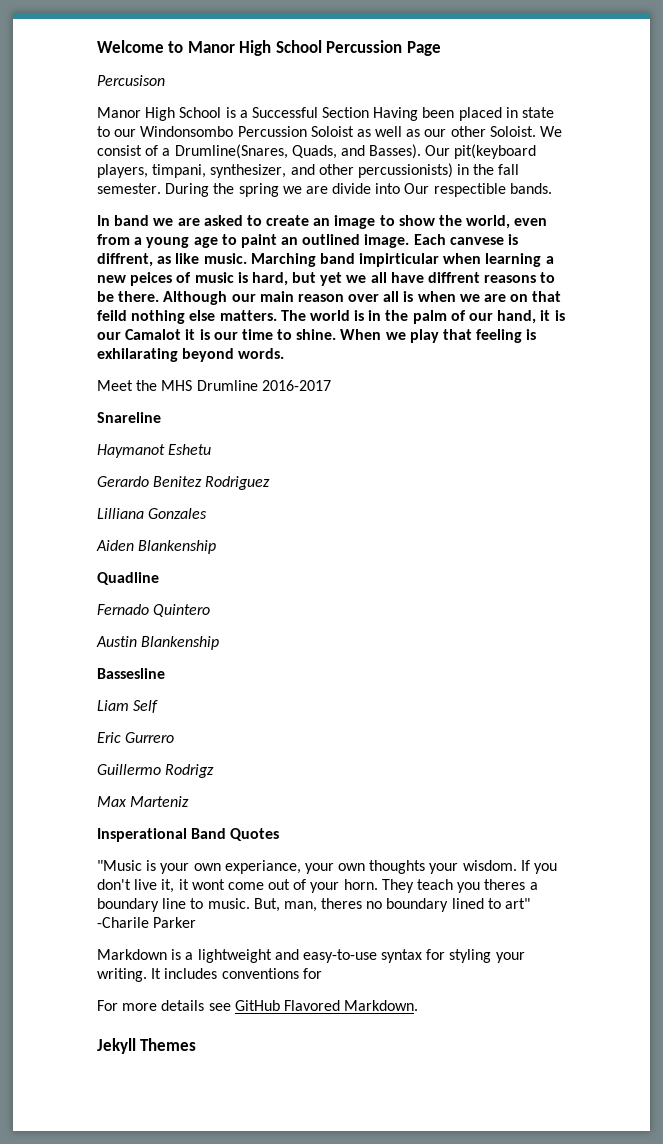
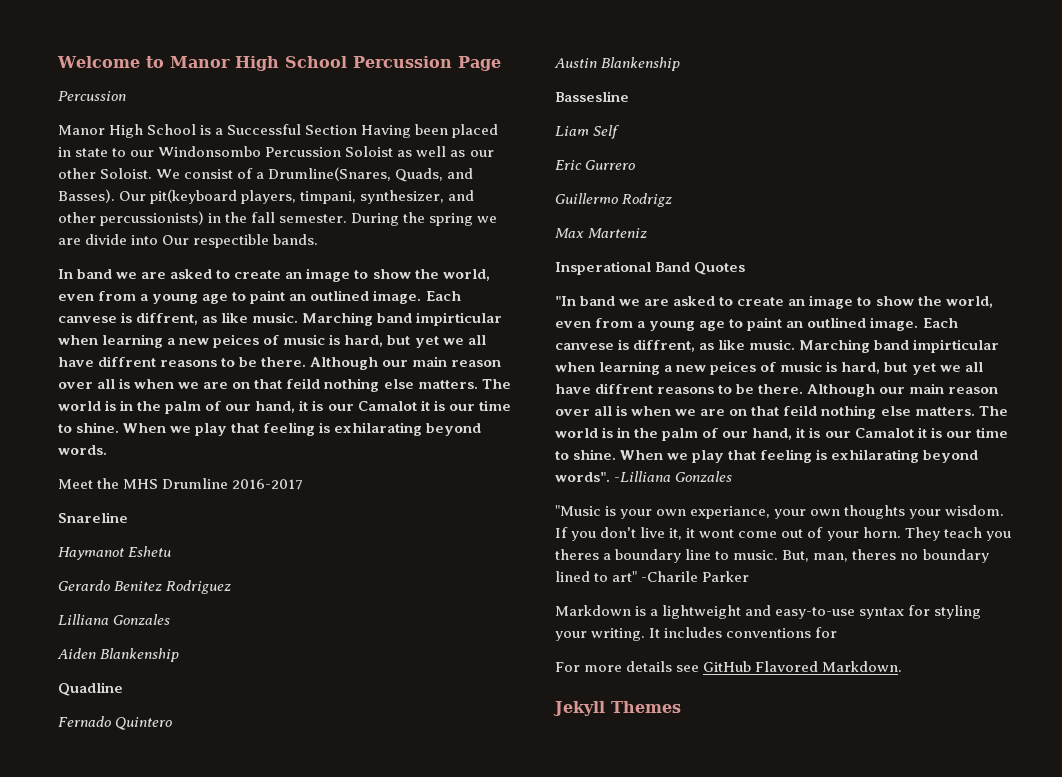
[97,75,165,86] Percusison -> [58,91,126,101] Percussion
(280, 834) none -> [555,295,993,309] [555,317,958,331] [555,339,1000,353] [555,361,983,375] [555,383,999,397] [555,405,1008,419] [555,427,1008,441] [555,449,979,463] [555,471,733,482] // "In band we are asked to create an image to show the world, even from a young age to paint an outlined image. Each canvese is diffrent, as like music. Marching band impirticular when learning a new peices of music is hard, but yet we all have diffrent reasons to be there. Although our main reason over all is when we are on that feild nothing else matters. The world is in the palm of our hand, it is our Camalot it is our time to shine. When we play that feeling is exhilarating beyond words". -Lilliana Gonzales

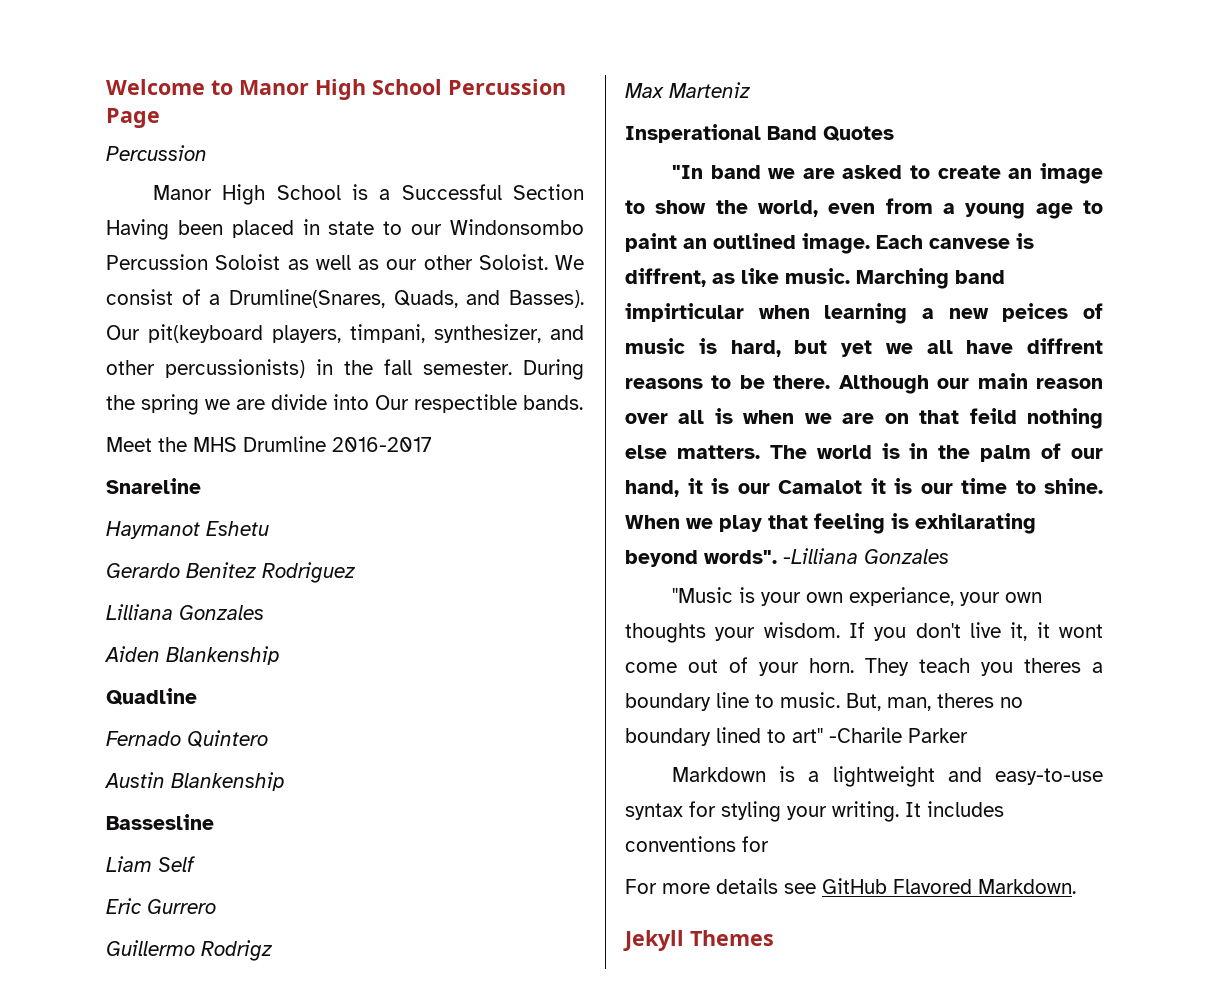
[58,268,490,282] [58,290,461,304] [58,312,503,326] [58,334,486,348] [58,356,502,370] [58,378,511,392] [58,400,511,414] [58,422,482,436] [58,445,107,455] // In band we are asked to create an image to show the world, even from a young age to paint an outlined image. Each canvese is diffrent, as like music. Marching band impirticular when learning a new peices of music is hard, but yet we all have diffrent reasons to be there. Although our main reason over all is when we are on that feild nothing else matters. The world is in the palm of our hand, it is our Camalot it is our time to shine. When we play that feeling is exhilarating beyond words. -> (583, 402) none

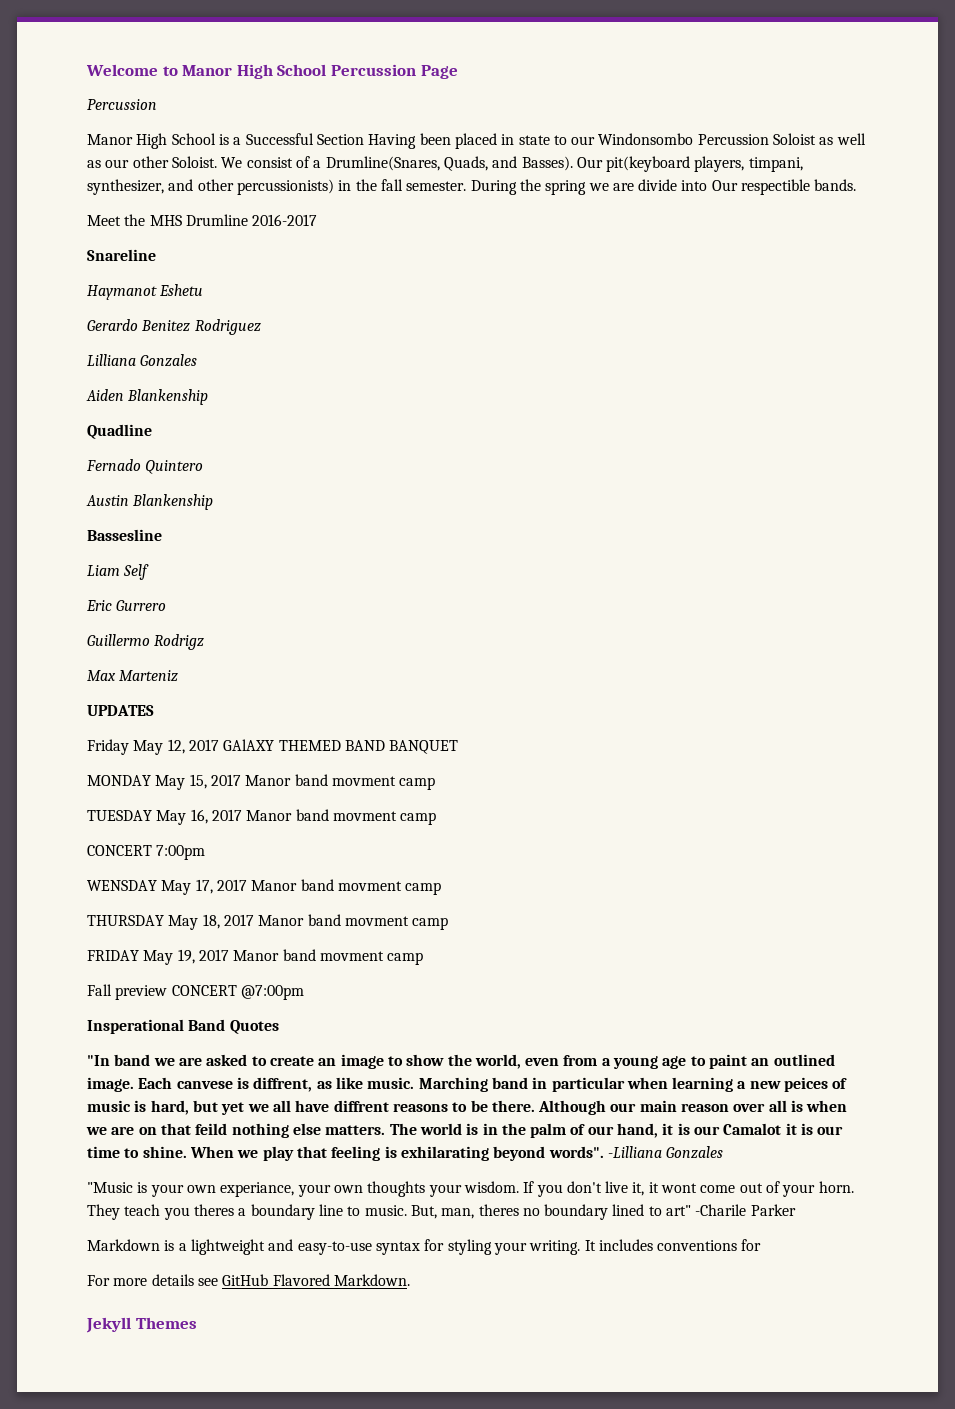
(750, 90) none -> [87,705,154,716] [87,739,459,755] [87,774,436,790] [87,809,437,825] [87,845,206,860] [87,879,442,895] [87,914,449,930] [87,949,424,965] [87,984,304,1000] // UPDATES // Friday May 12, 2017 GAlAXY THEMED BAND BANQUET // MONDAY May 15, 2017 Manor band movment camp // TUESDAY May 16, 2017 Manor band movment camp // CONCERT 7:00pm // WENSDAY May 17, 2017 Manor band movment camp // THURSDAY May 18, 2017 Manor band movment camp // FRIDAY May 19, 2017 Manor band movment camp // Fall preview CONCERT @7:00pm
[625,303,744,322] impirticular -> [532,1077,625,1092] in particular

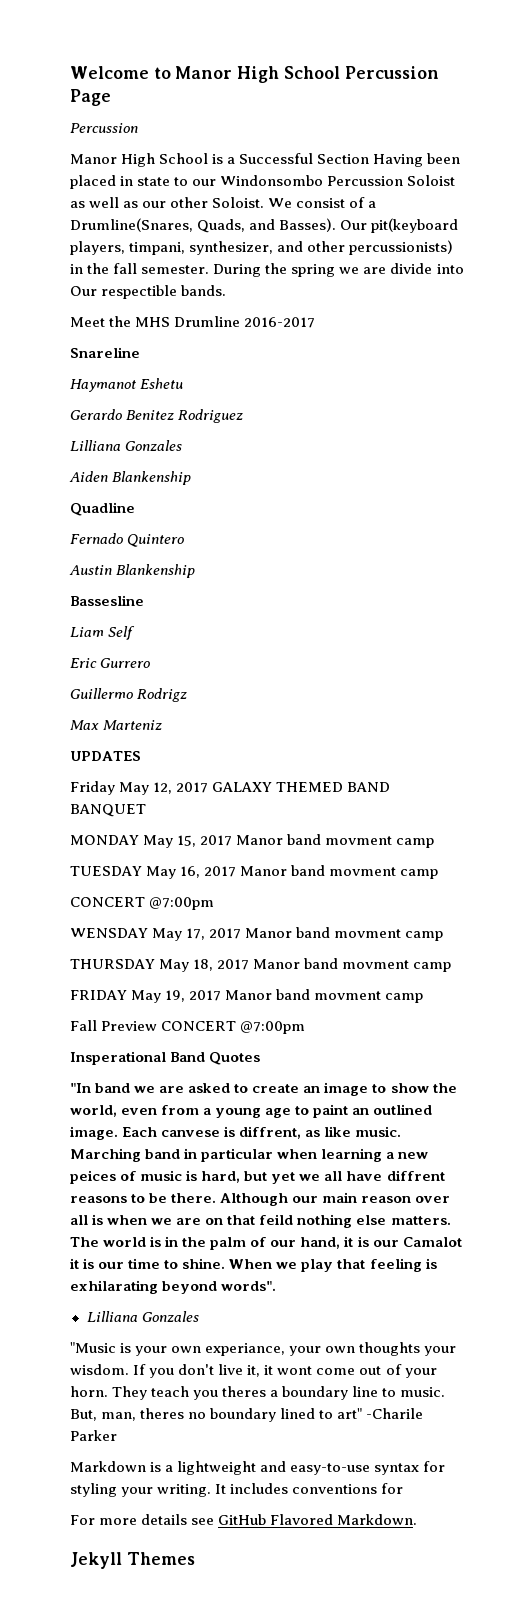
[223,739,275,751] GAlAXY -> [212,782,273,792] GALAXY
[156,845,206,860] 7:00pm -> [149,897,215,910] @7:00pm
[115,985,168,1000] preview -> [101,1021,158,1031] Preview
[607,1146,662,1158] -Lilliana -> [86,1311,138,1322] // Lilliana

